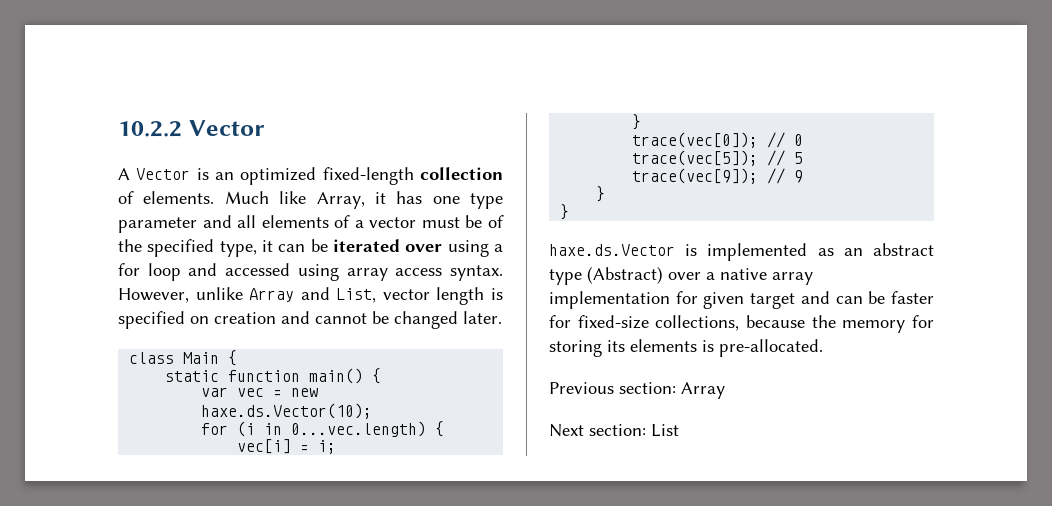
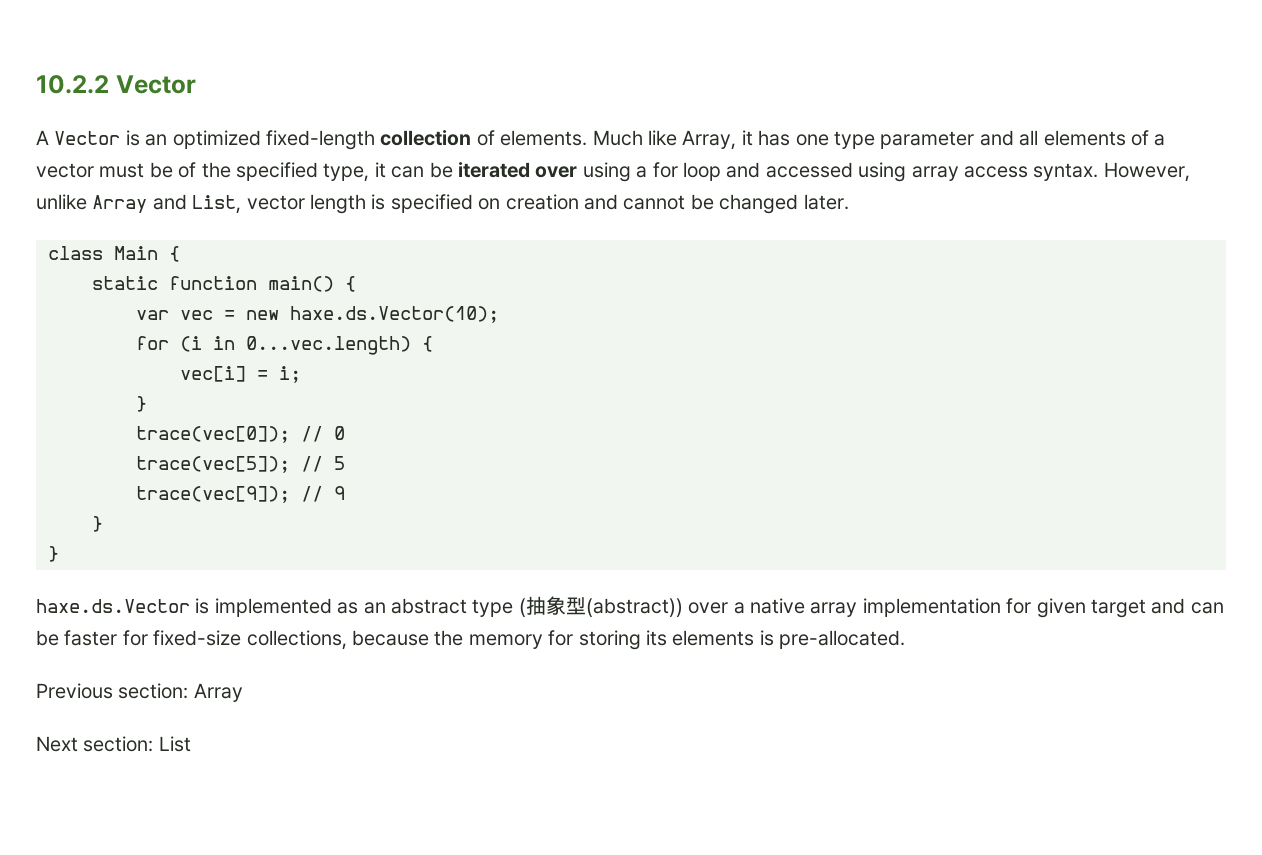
[587,266,663,284] (Abstract) -> [518,596,683,617] (抽象型(abstract))

